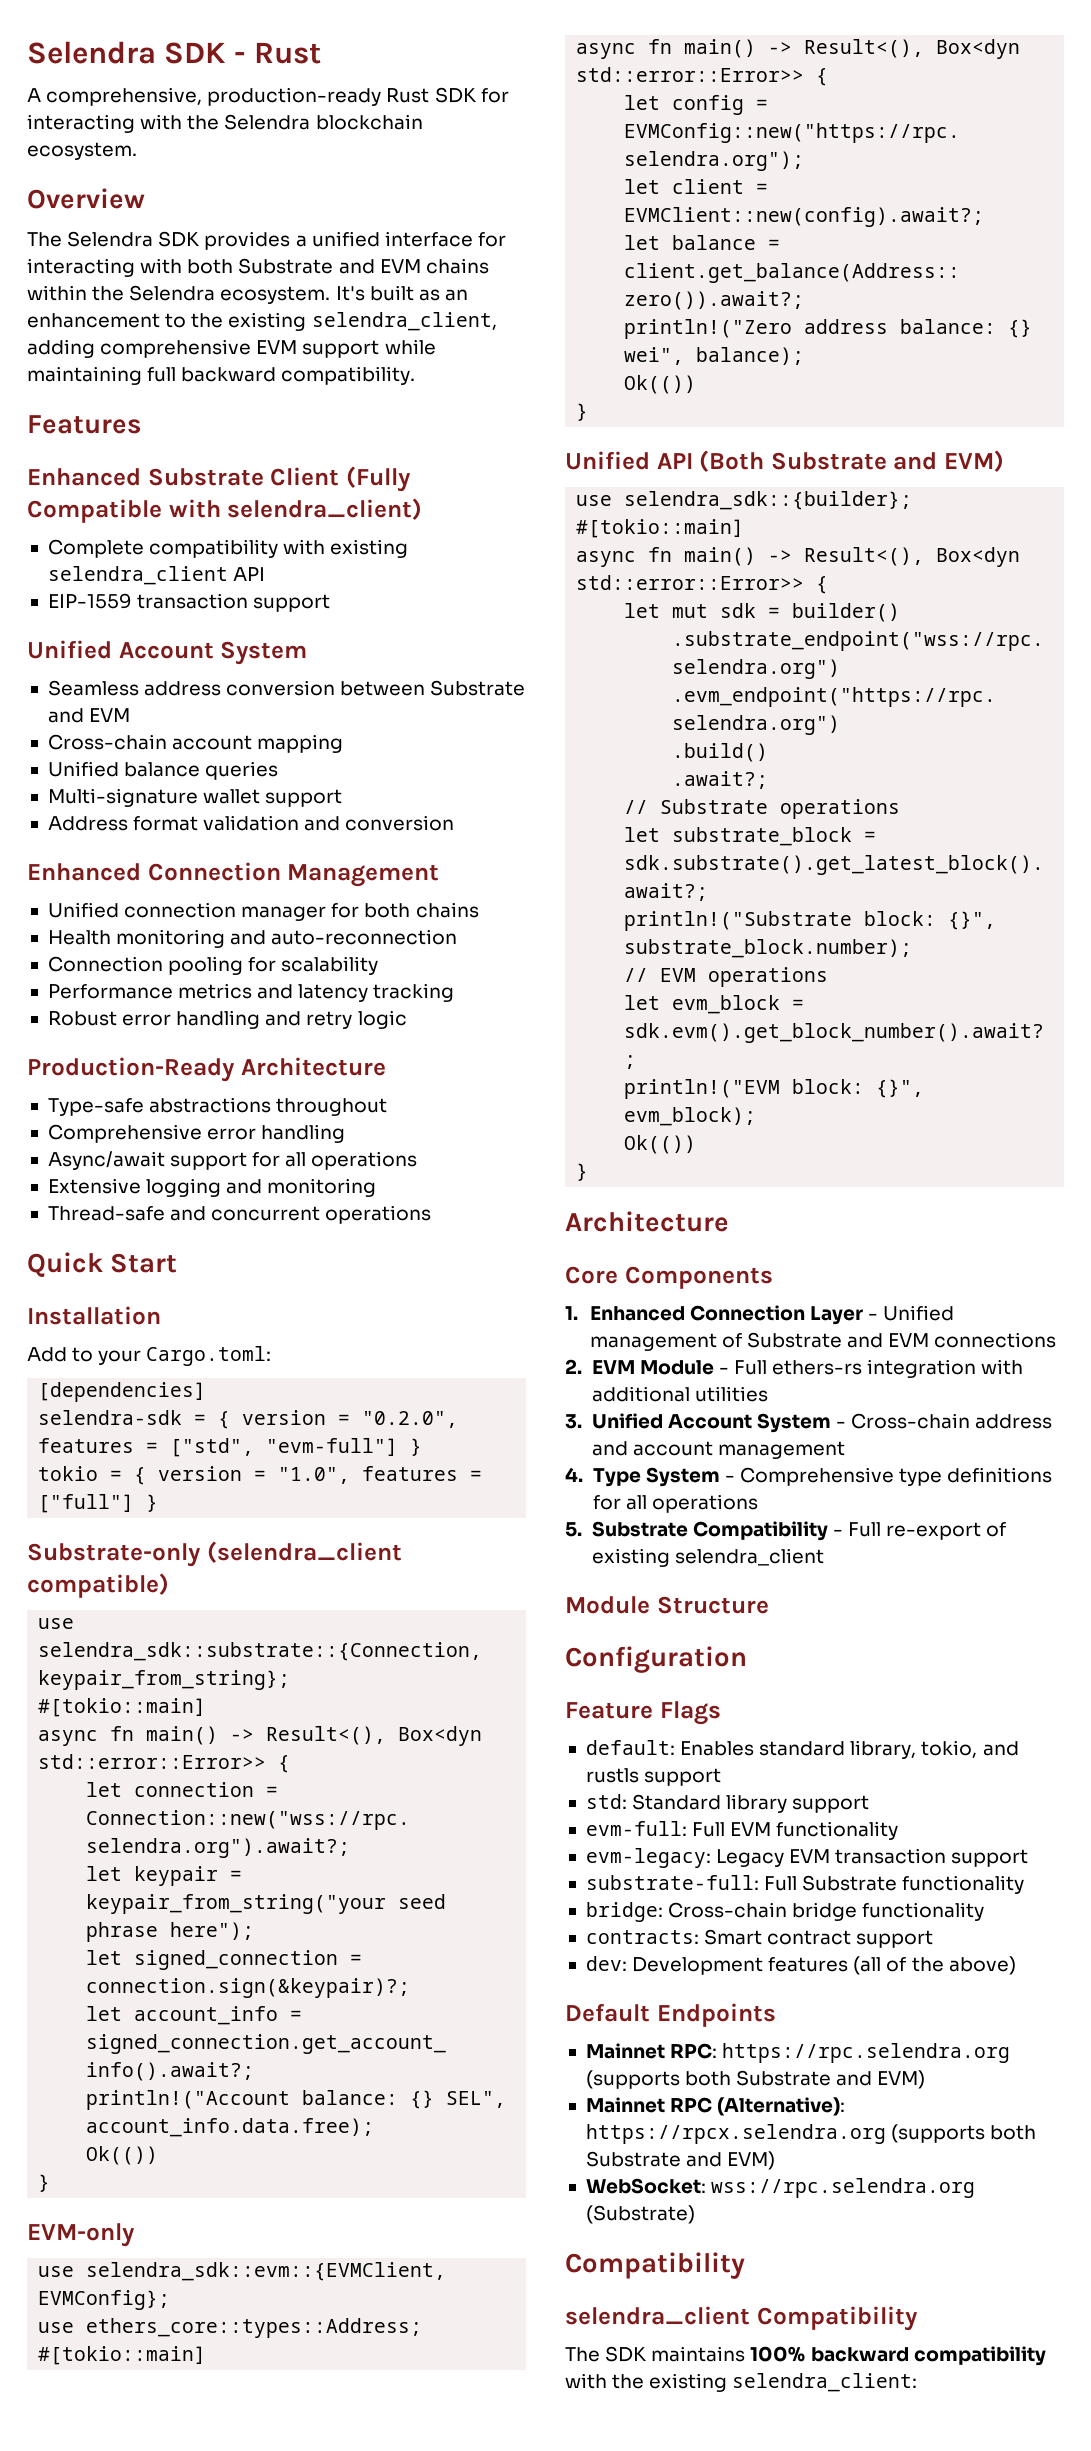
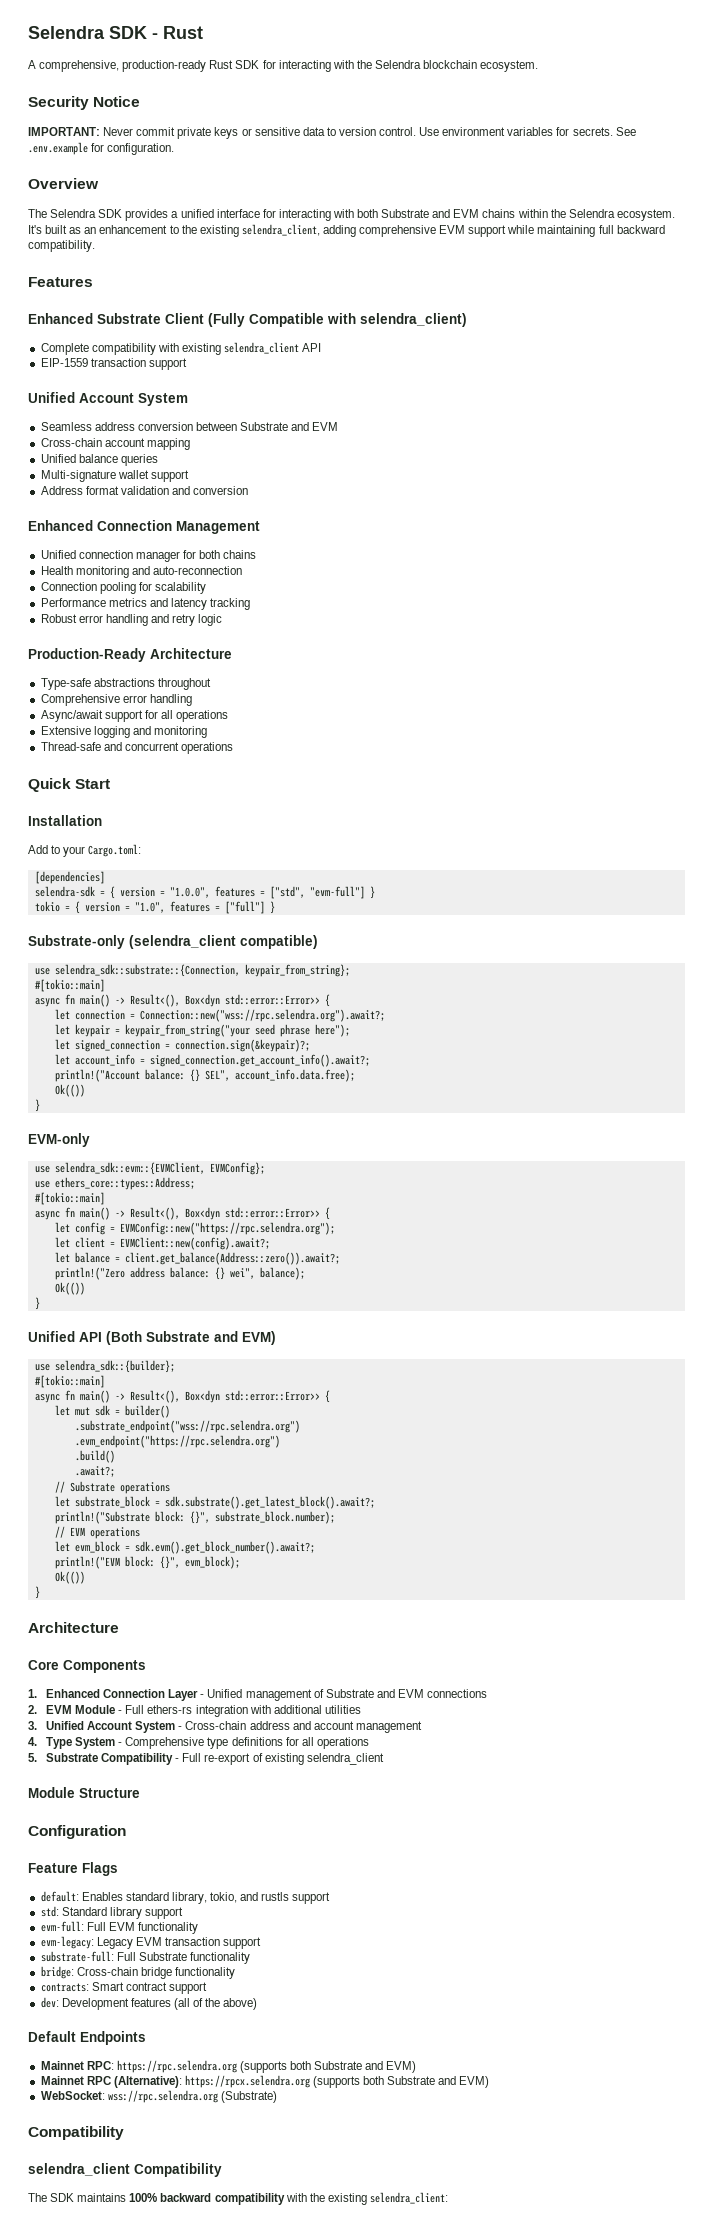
(137, 151) none -> [28,96,141,110] [28,127,636,139] [28,142,175,155] // Security Notice // IMPORTANT: Never commit private keys or sensitive data to version control. Use environment variables for secrets. See .env.example for configuration.
[362,1411,459,1428] "0.2.0", -> [169,887,210,898] "1.0.0",

